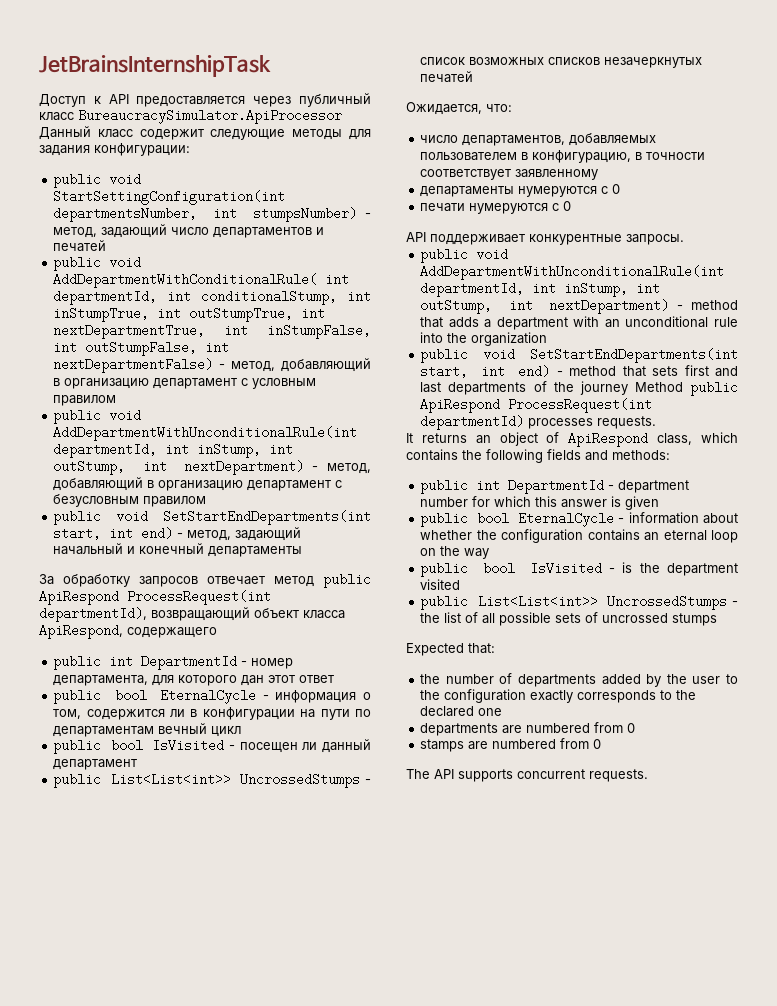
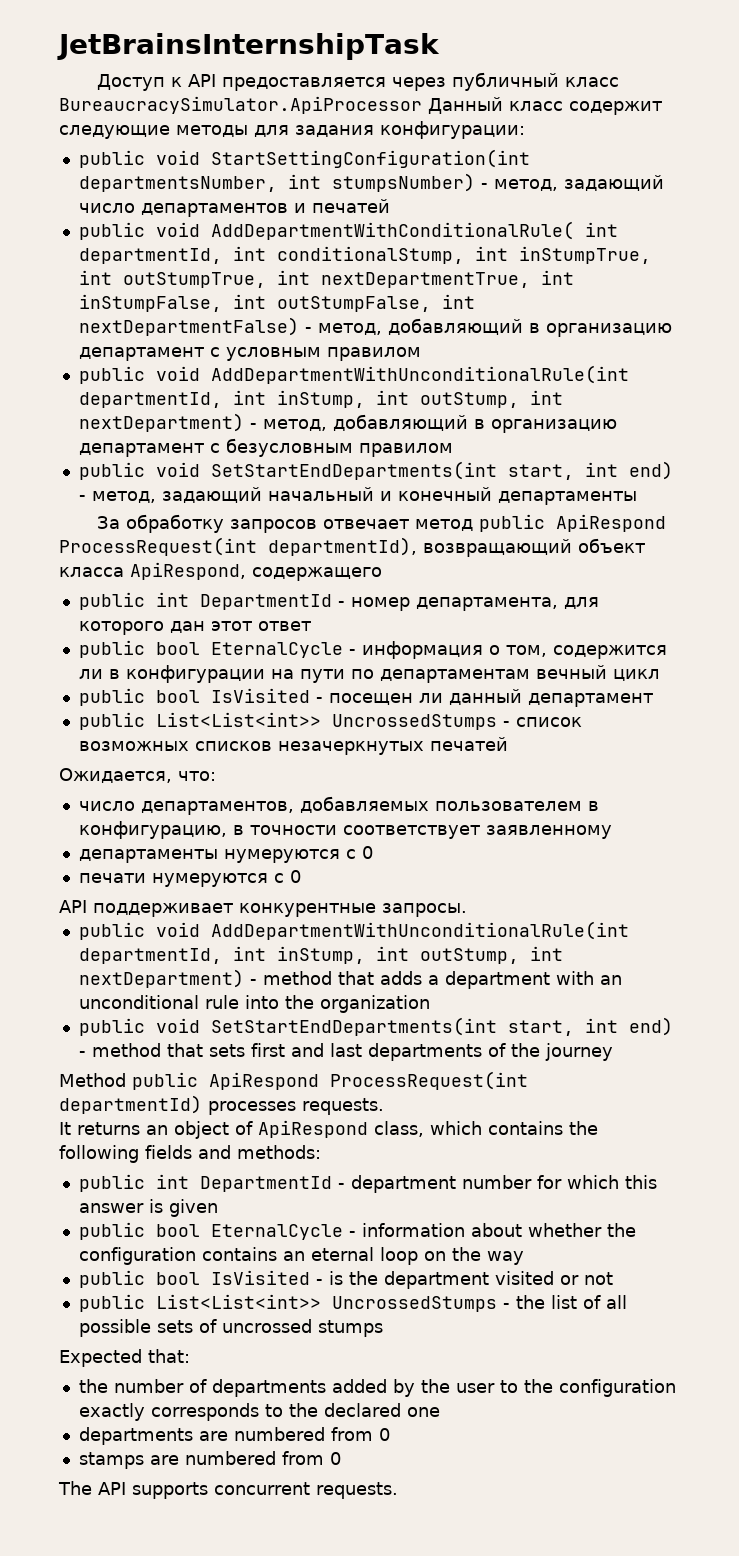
(628, 388) none -> (613, 1052) //
(461, 584) none -> [559,1272,613,1285] or not

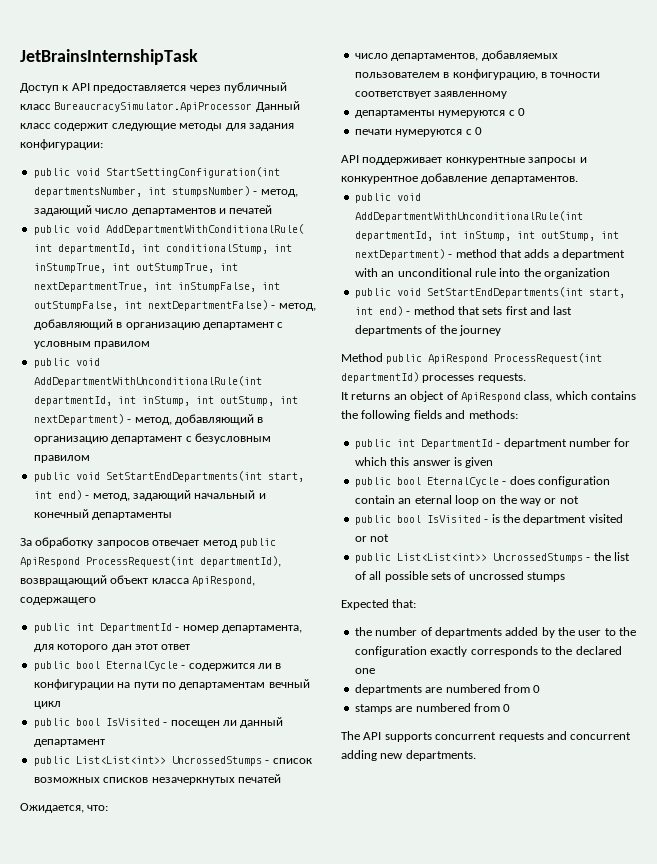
[361,641,547,659] информация о том, -> (186, 667) none
[382,903,467,917] запросы. -> [528,157,587,165] [341,173,578,184] запросы и конкурентное добавление департаментов.
[361,1223,636,1237] [78,1247,277,1265] information about whether the configuration contains -> [509,476,610,487] [354,495,395,504] does configuration contain
(524, 1258) none -> [544,496,579,504] or not
[316,1482,398,1499] requests. -> [498,731,632,742] [341,750,476,761] requests and concurrent adding new departments.

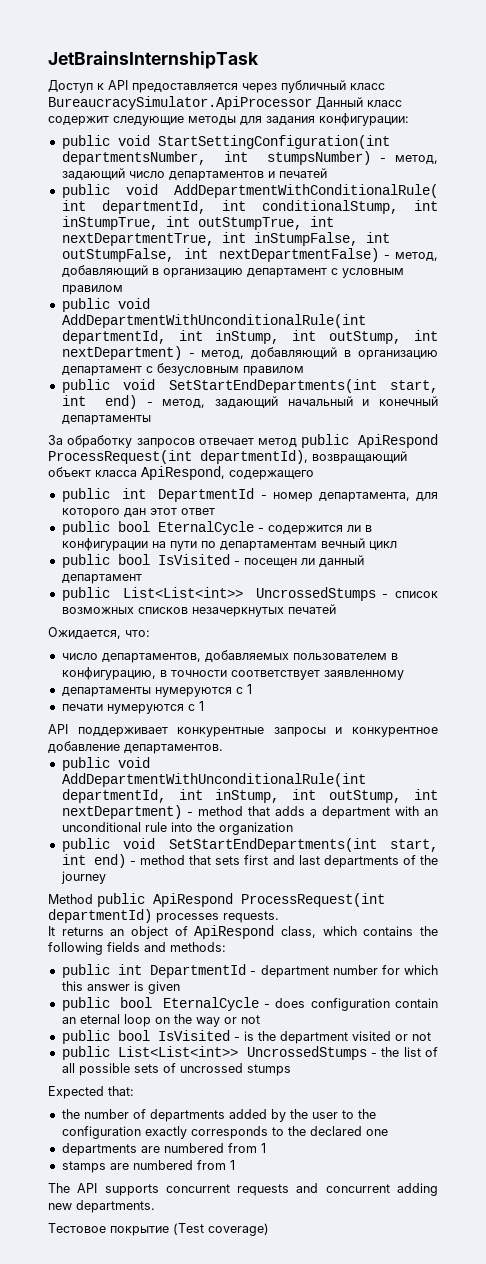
[517,108,525,116] 0 -> [246,684,252,694] 1
[474,127,482,135] 0 -> [198,701,204,711] 1
[533,685,541,693] 0 -> [260,1143,266,1153] 1
[503,704,511,712] 0 -> [229,1160,235,1170] 1
(476, 755) none -> [48,1223,269,1236] // Тестовое покрытие (Test coverage)

